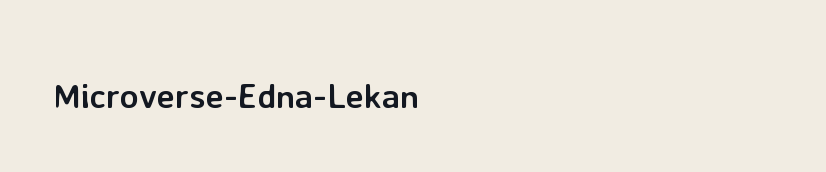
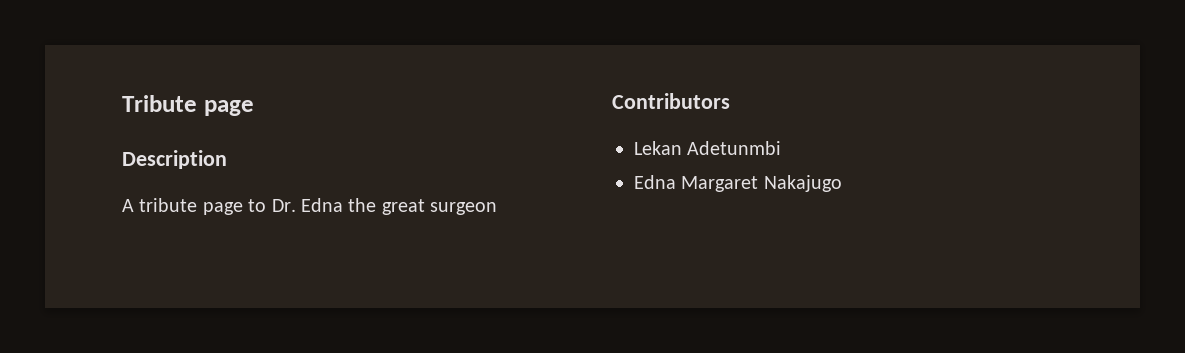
[53,84,419,108] Microverse-Edna-Lekan -> [122,95,254,116] [122,150,227,169] [122,198,498,215] [612,93,730,109] [634,141,782,155] [634,175,842,192] Tribute page // Description // A tribute page to Dr. Edna the great surgeon // Contributors // Lekan Adetunmbi // Edna Margaret Nakajugo

